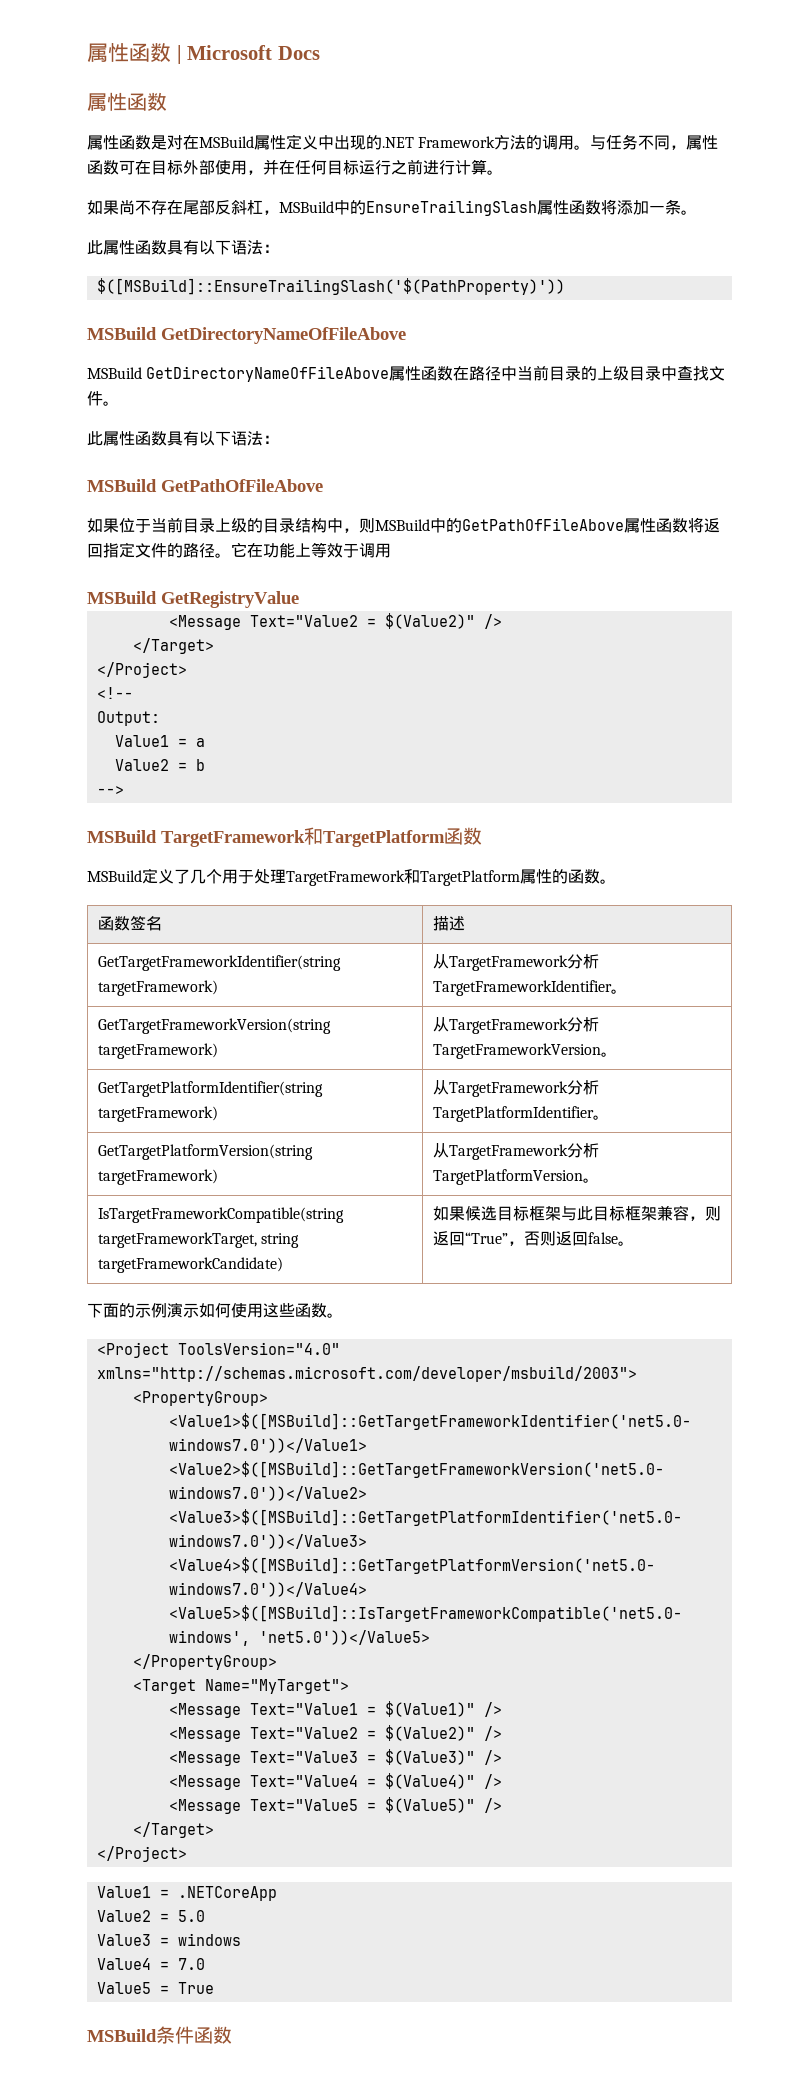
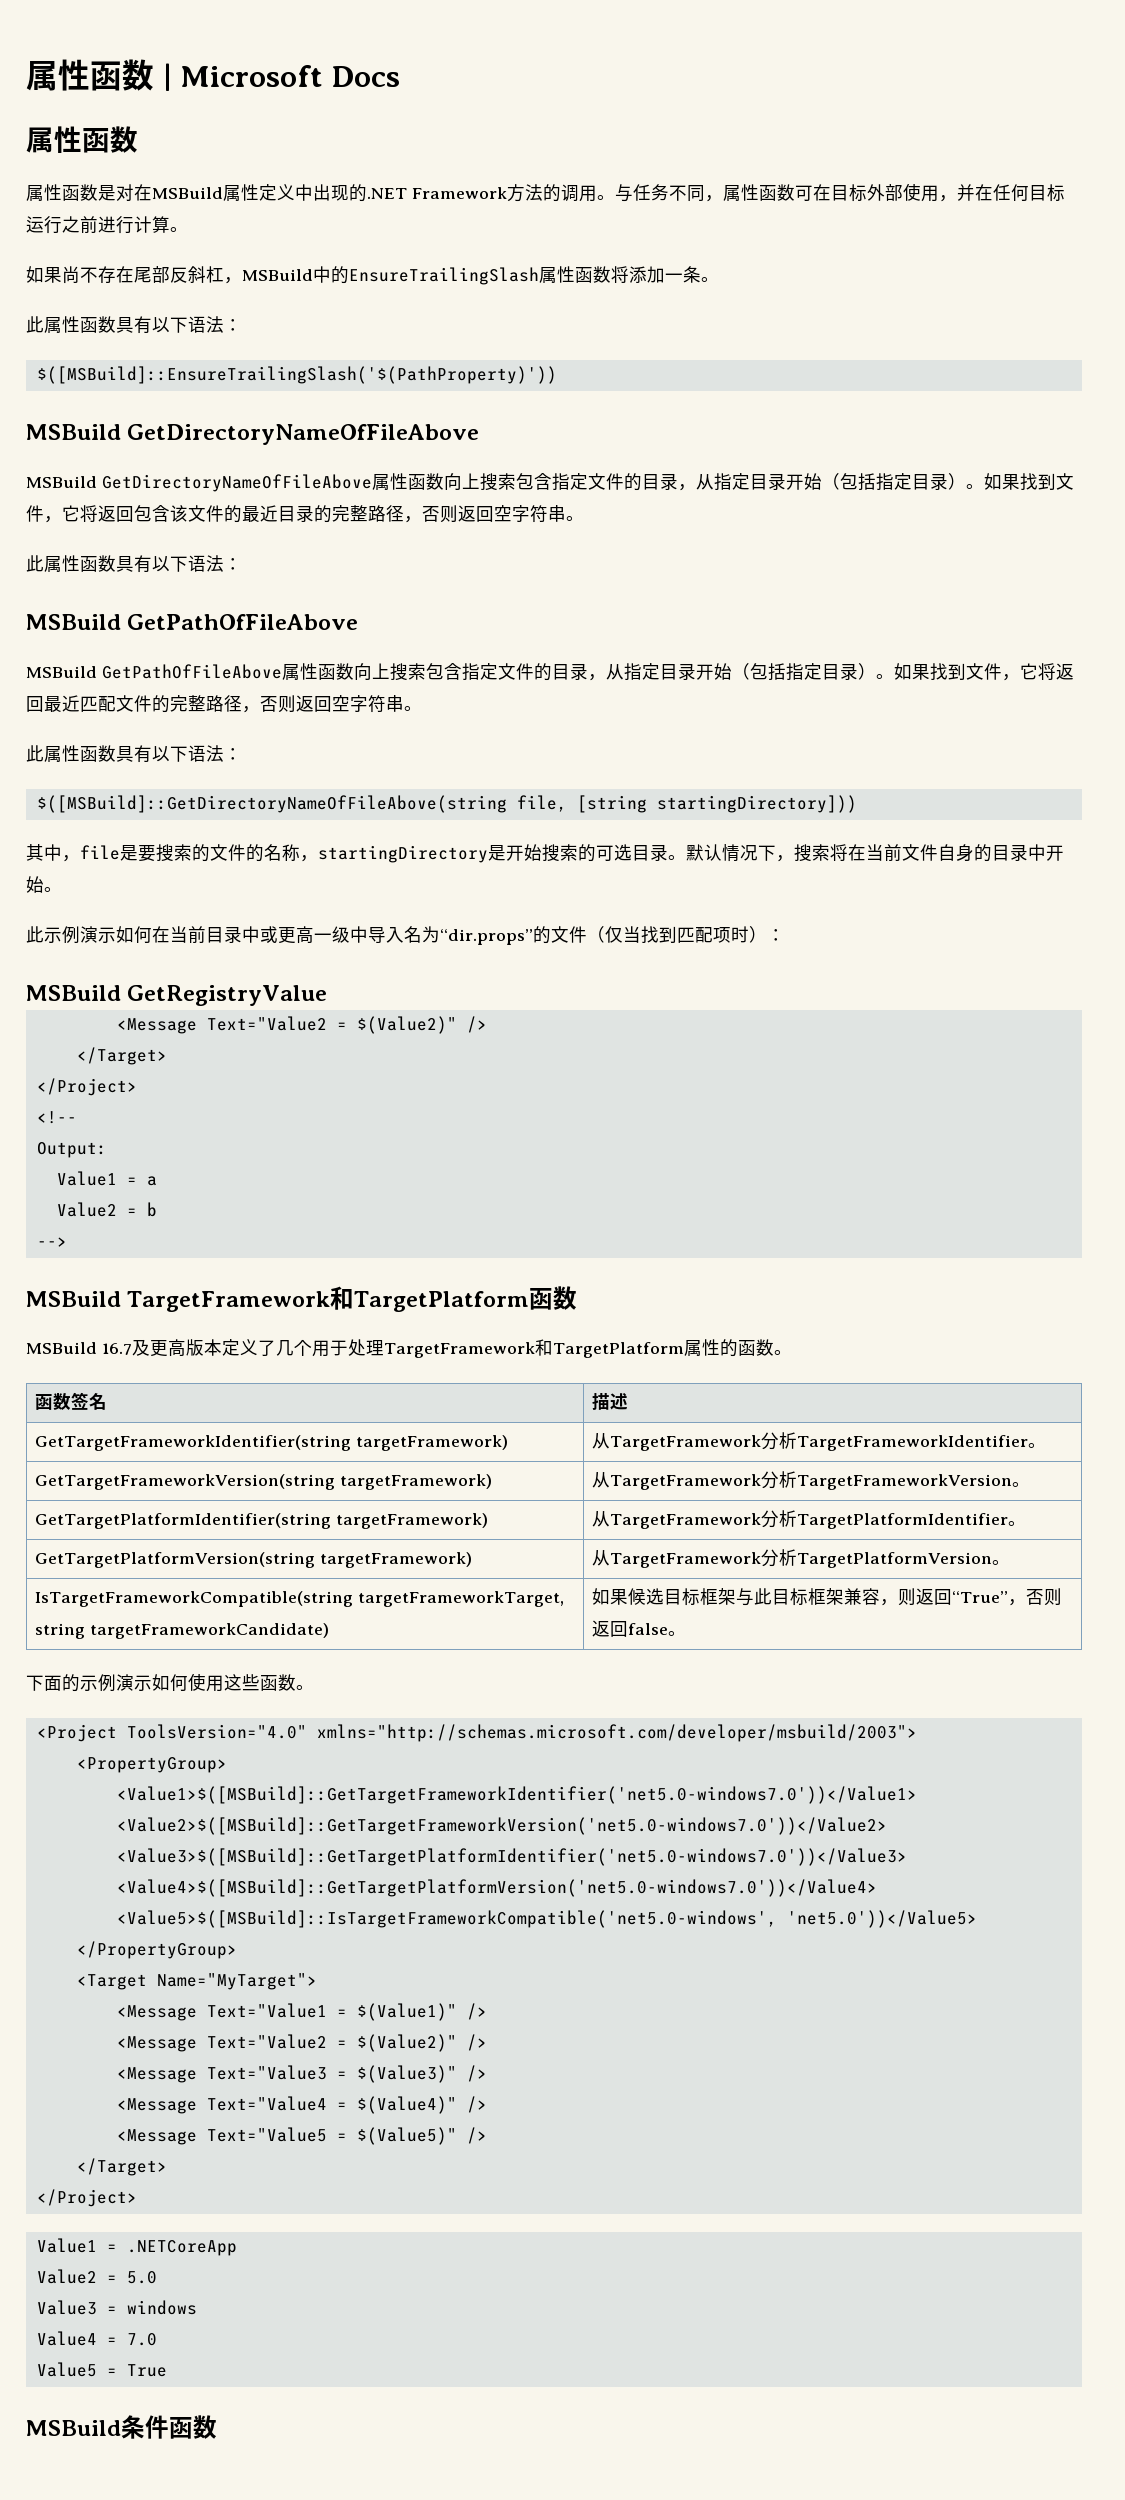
[453,365,726,381] [87,391,103,406] 在路径中当前目录的上级目录中查找文件 -> [443,473,1074,491] [26,505,566,523] 向上搜索包含指定文件的目录，从指定目录开始（包括指定目录）。如果找到文件，它将返回包含该文件的最近目录的完整路径，否则返回空字符串
[87,517,720,533] [87,542,391,558] 如果位于当前目录上级的目录结构中，则MSBuild中的GetPathOfFileAbove属性函数将返回指定文件的路径。它在功能上等效于调用 -> [26,663,1074,681] [26,695,422,713] [26,745,242,763] [36,795,857,813] [26,844,1064,863] [26,876,62,893] [26,926,785,945] MSBuild GetPathOfFileAbove属性函数向上搜索包含指定文件的目录，从指定目录开始（包括指定目录）。如果找到文件，它将返回最近匹配文件的完整路径，否则返回空字符串。 // 此属性函数具有以下语法： // $([MSBuild]::GetDirectoryNameOfFileAbove(string file, [string startingDirectory])) // 其中，file是要搜索的文件的名称，startingDirectory是开始搜索的可选目录。默认情况下，搜索将在当前文件自身的目录中开始。 // 此示例演示如何在当前目录中或更高一级中导入名为“dir.props”的文件（仅当找到匹配项时）：
(142, 876) none -> [101,1339,222,1357] 16.7及更高版本

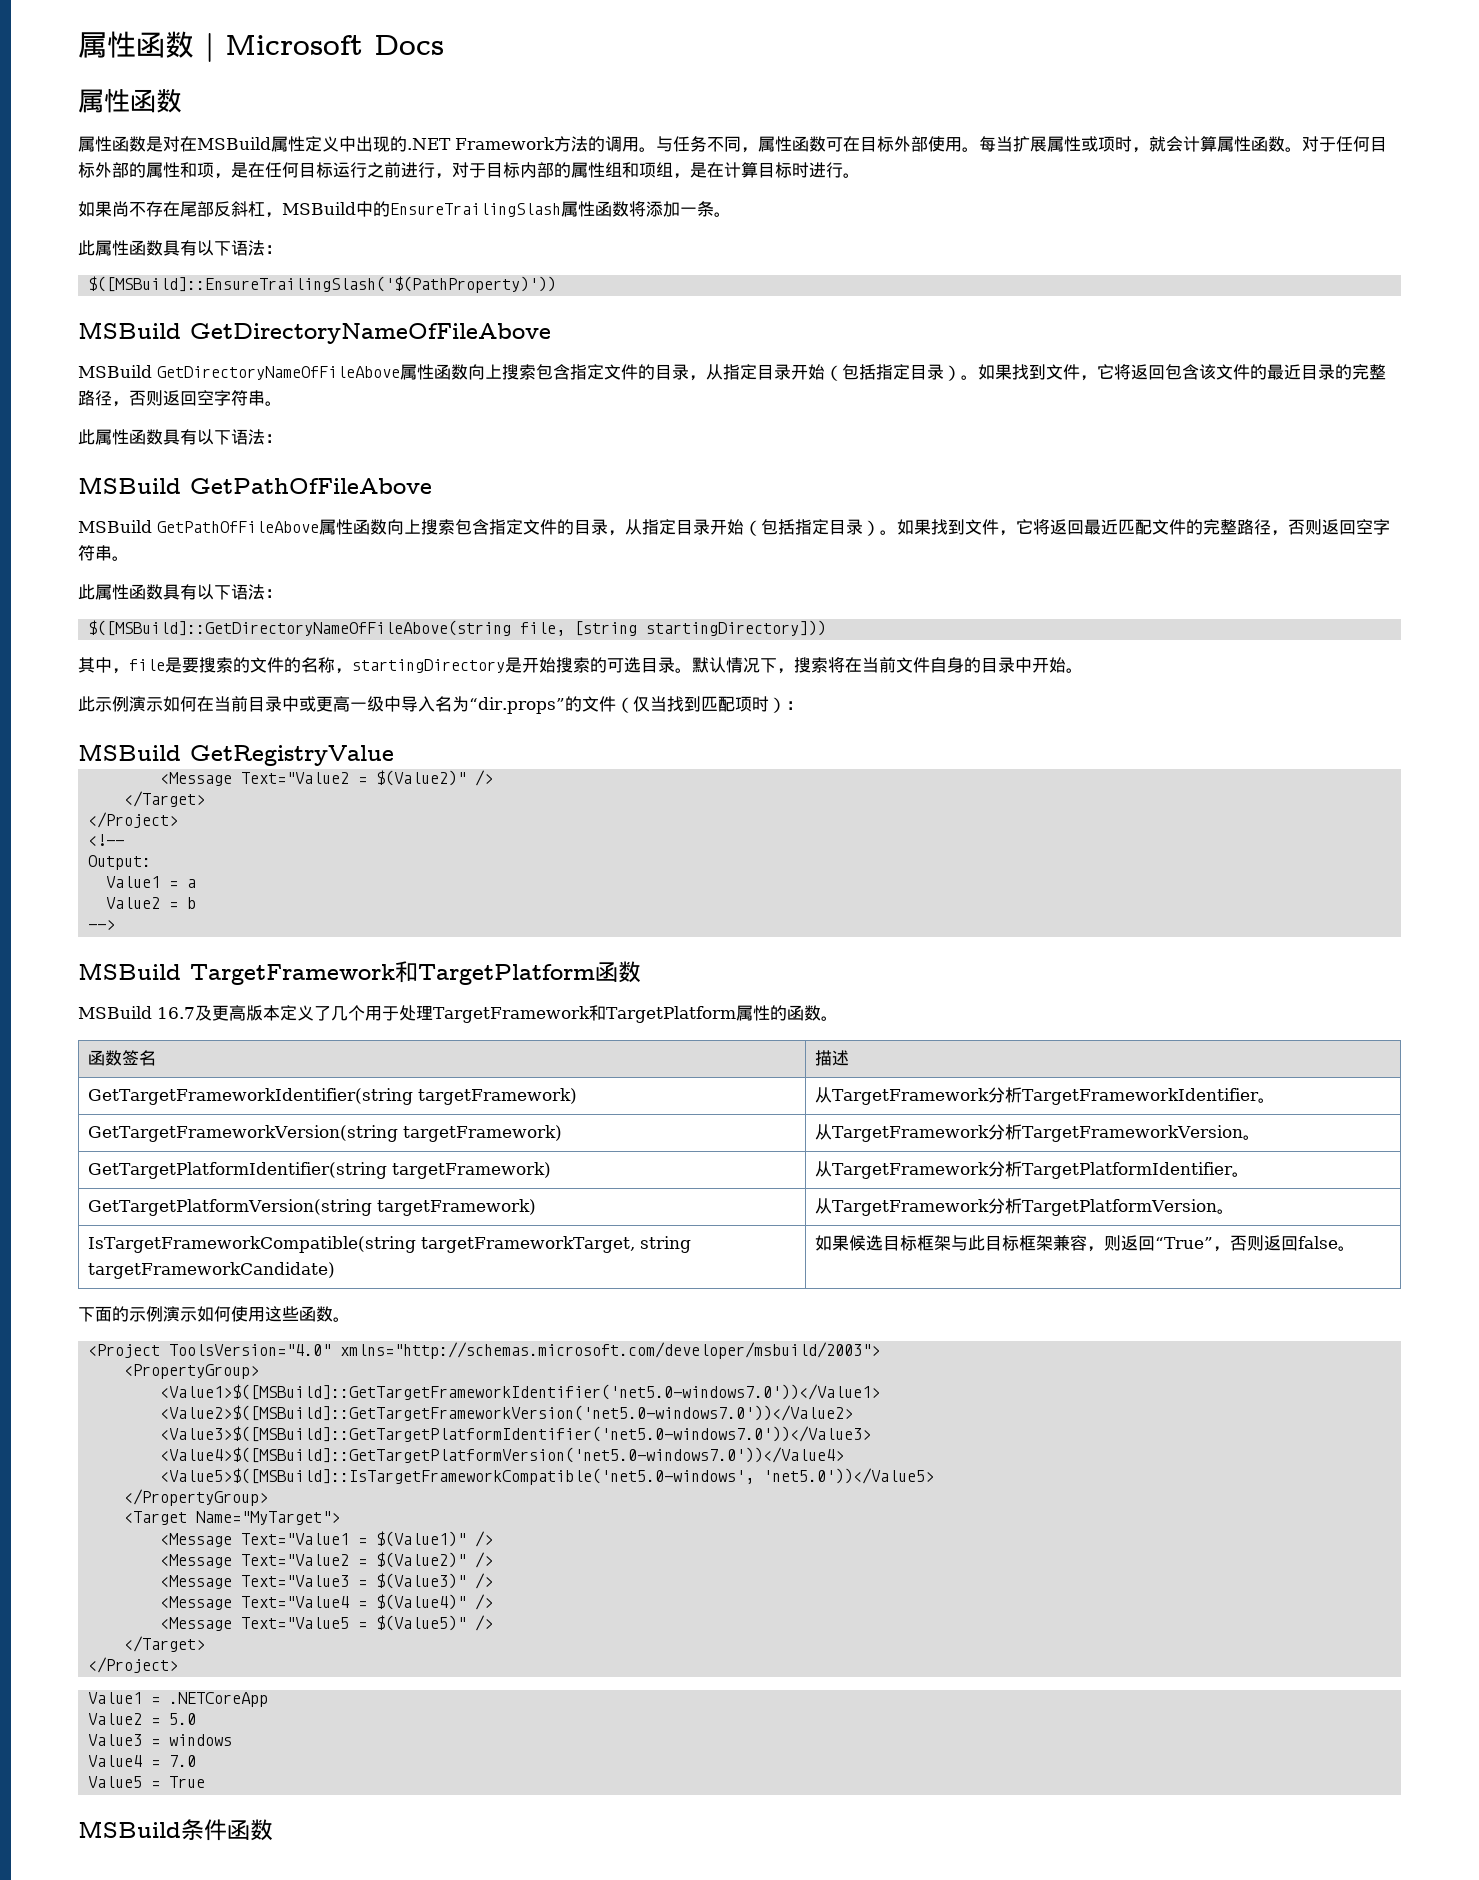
[938,184,975,202] ，并 -> [962,136,1387,153] [78,162,248,179] 。每当扩展属性或项时，就会计算属性函数。对于任何目标外部的属性和项，是
[134,216,170,233] 计算 -> [435,162,843,179] ，对于目标内部的属性组和项组，是在计算目标时进行

